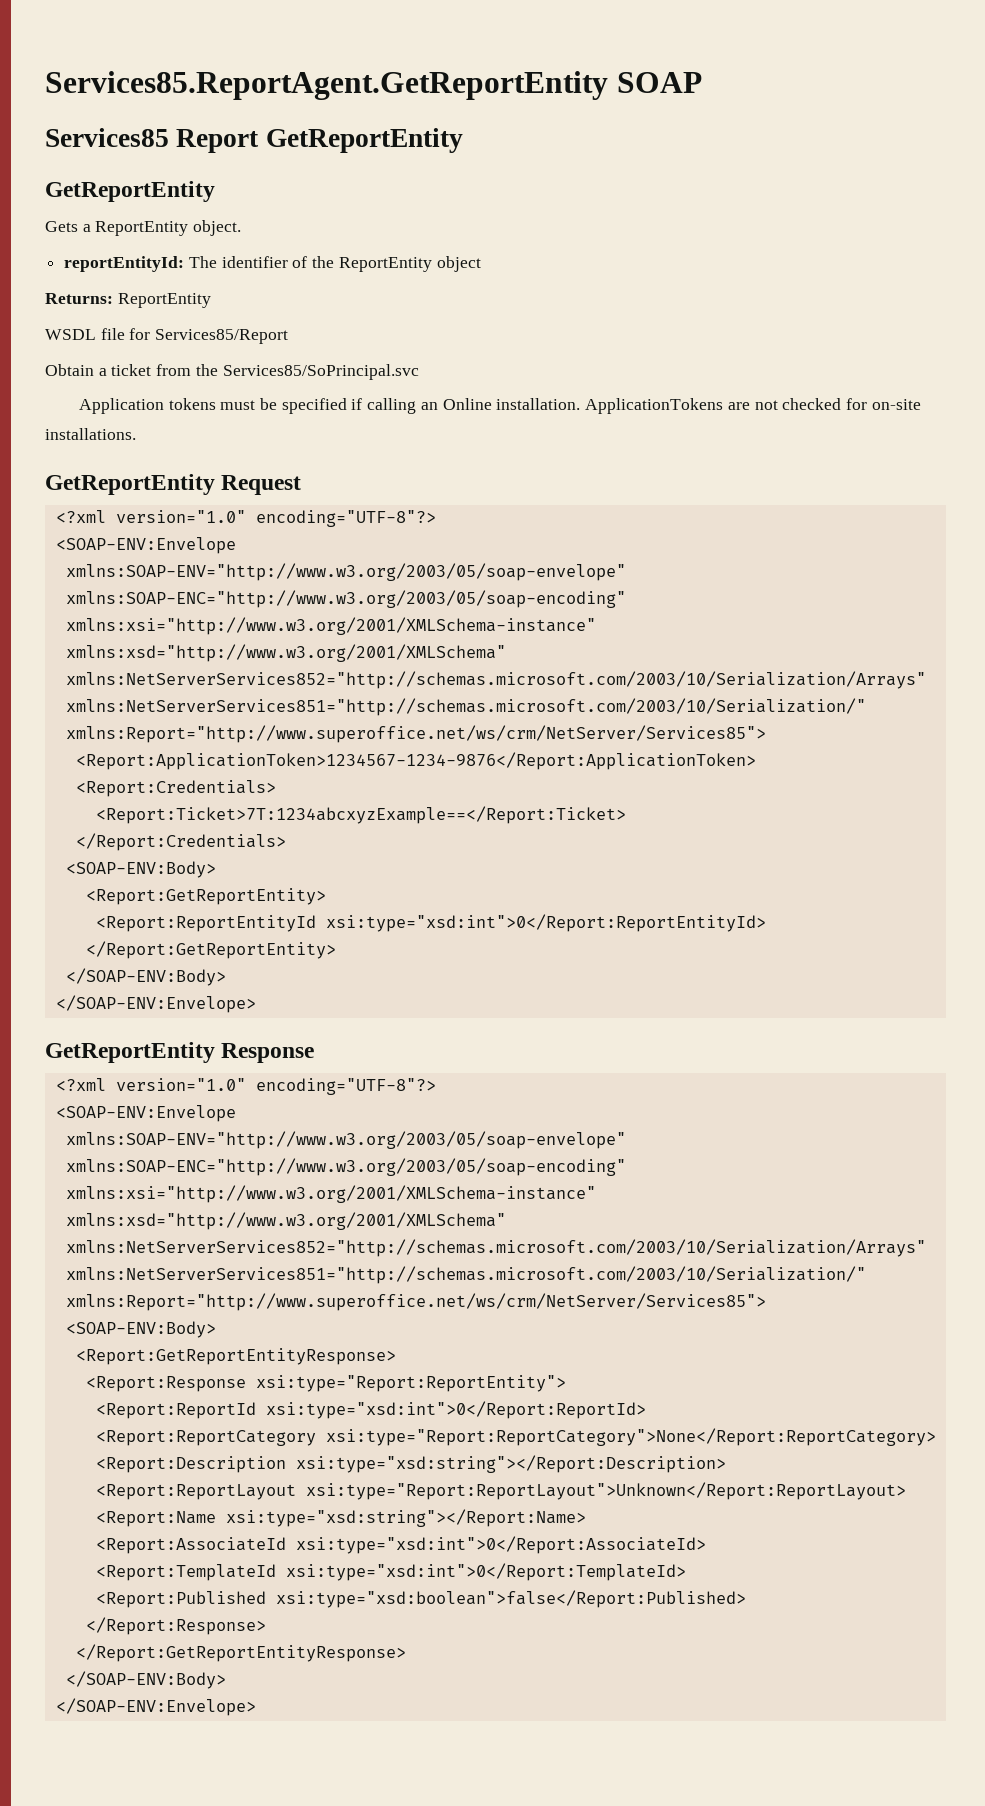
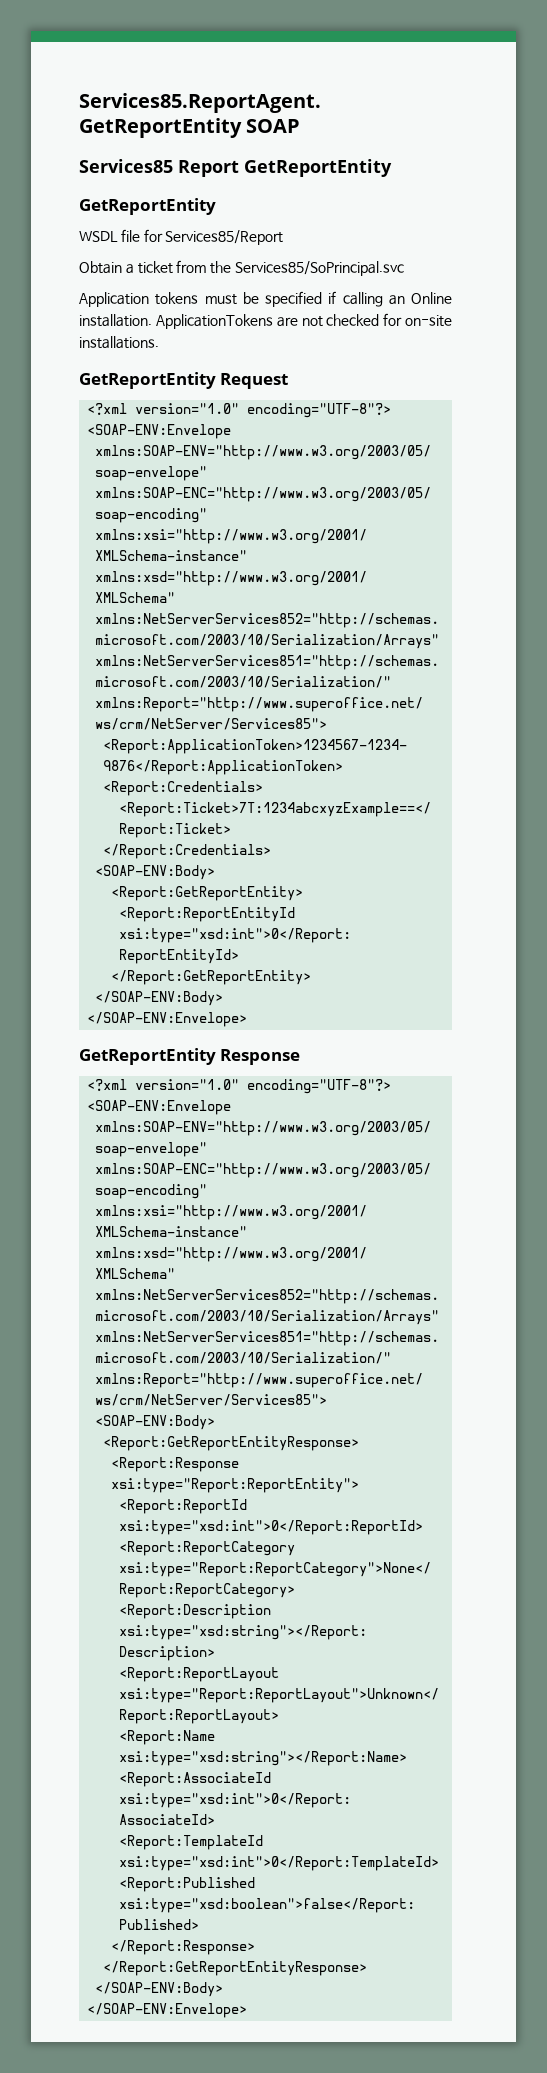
[45,220,242,236] [64,256,481,272] [45,293,211,308] // Gets a ReportEntity object. // reportEntityId: The identifier of the ReportEntity object // Returns: ReportEntity -> (216, 206) none

